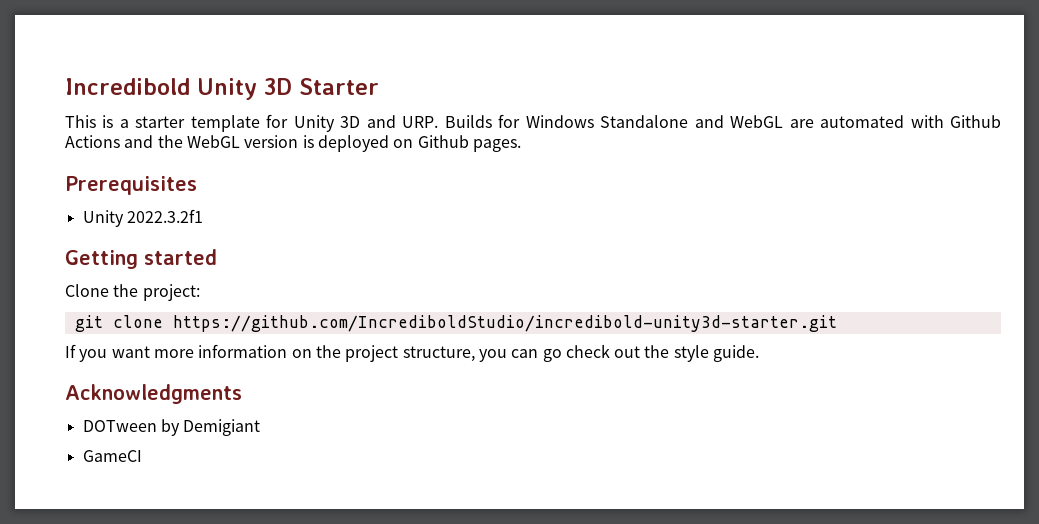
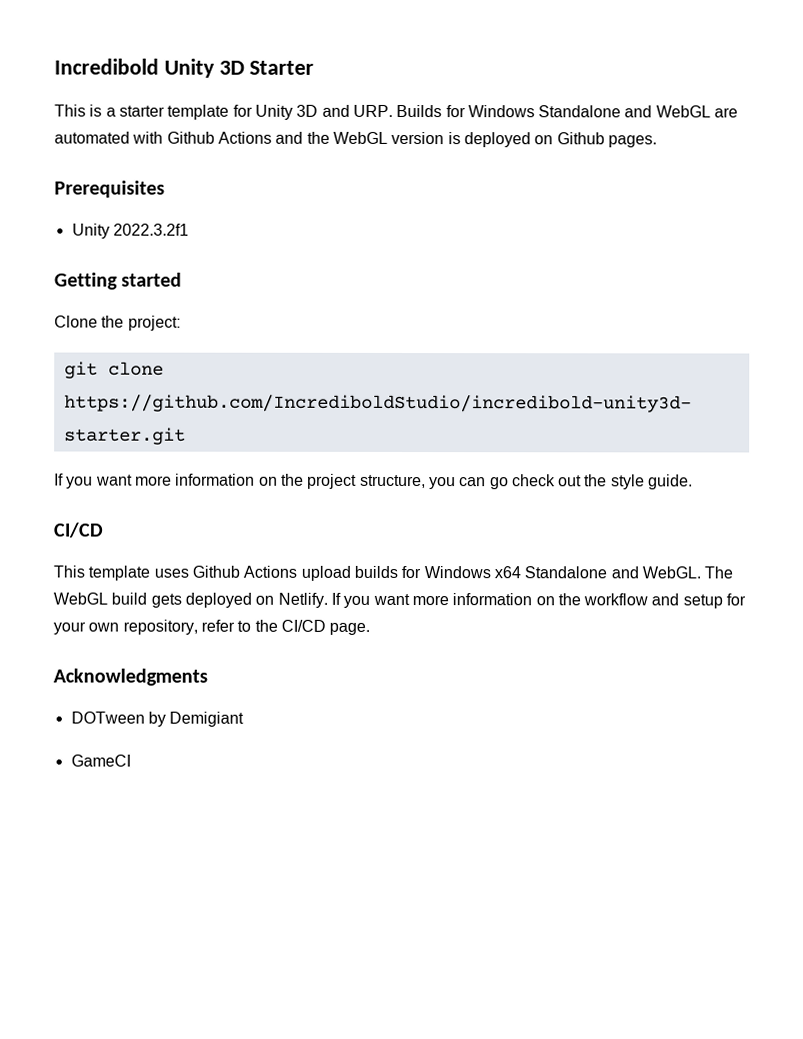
(760, 353) none -> [53,522,103,538] [53,565,734,581] [53,592,747,609] [53,619,371,635] // CI/CD // This template uses Github Actions upload builds for Windows x64 Standalone and WebGL. The WebGL build gets deployed on Netlify. If you want more information on the workflow and setup for your own repository, refer to the CI/CD page.

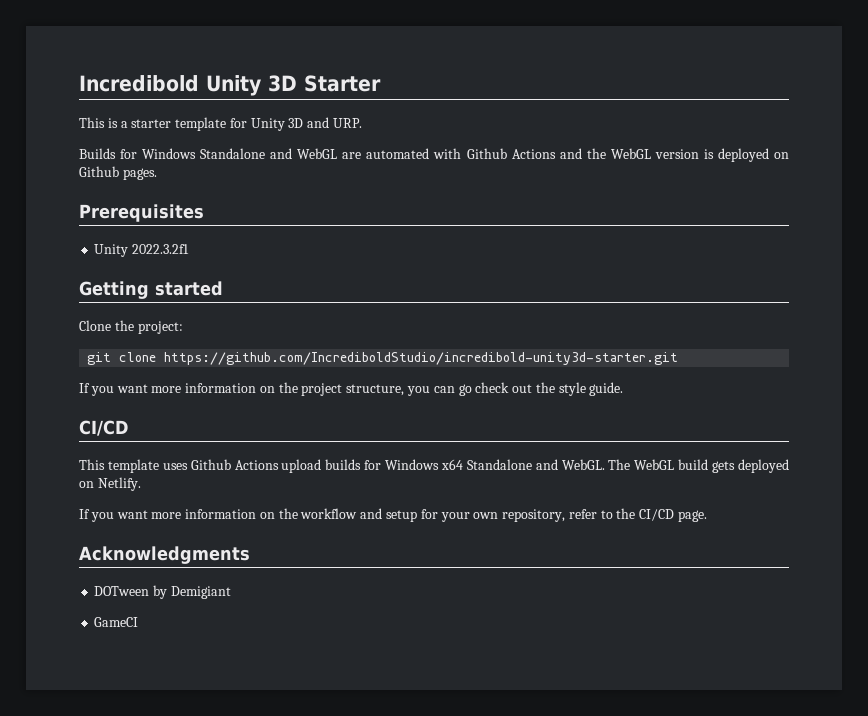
(393, 110) none -> (363, 123) //
(328, 600) none -> (141, 484) //

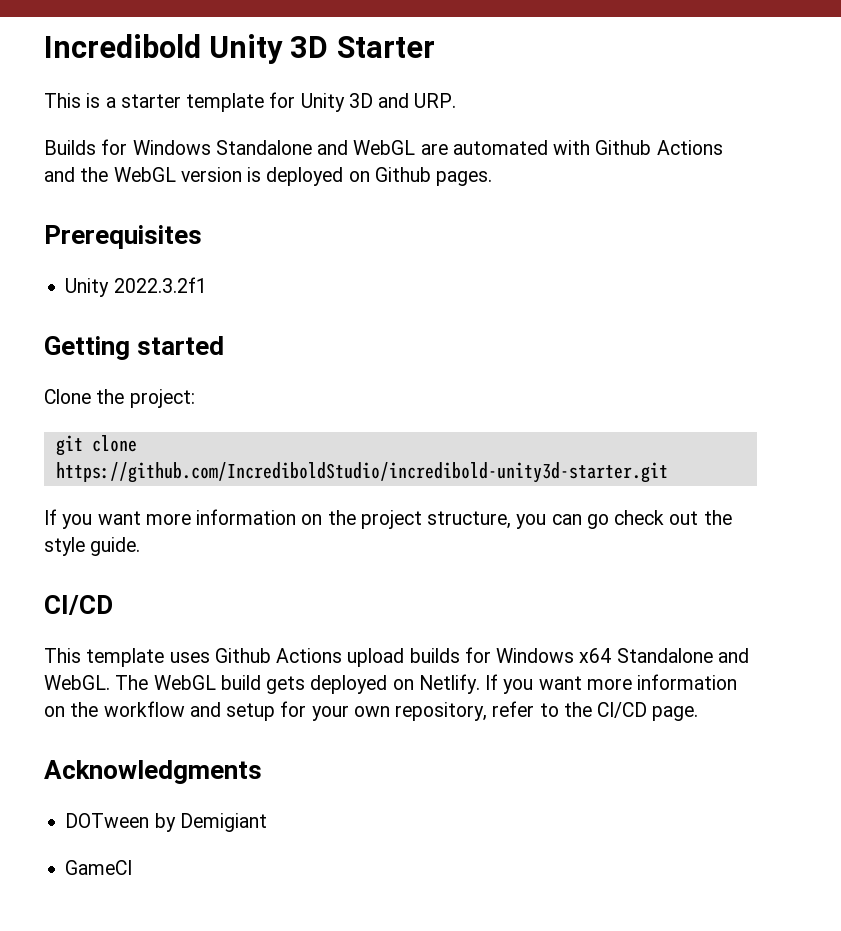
(141, 484) // -> (480, 684) none

